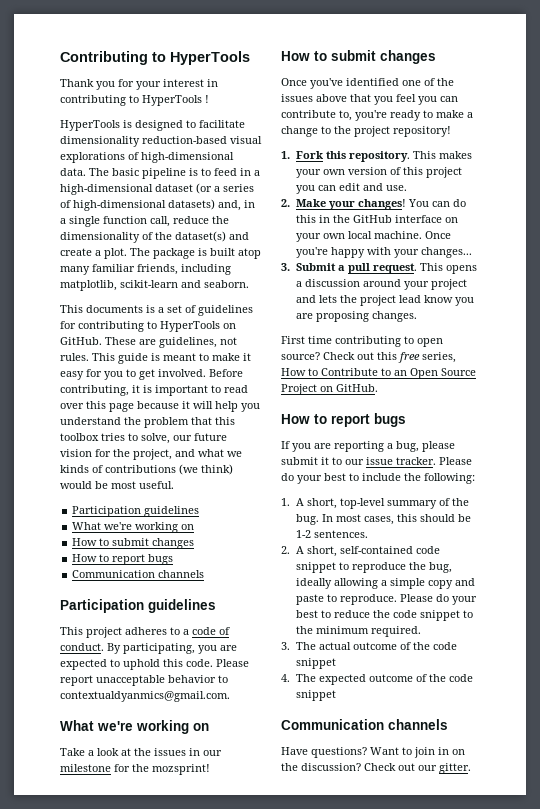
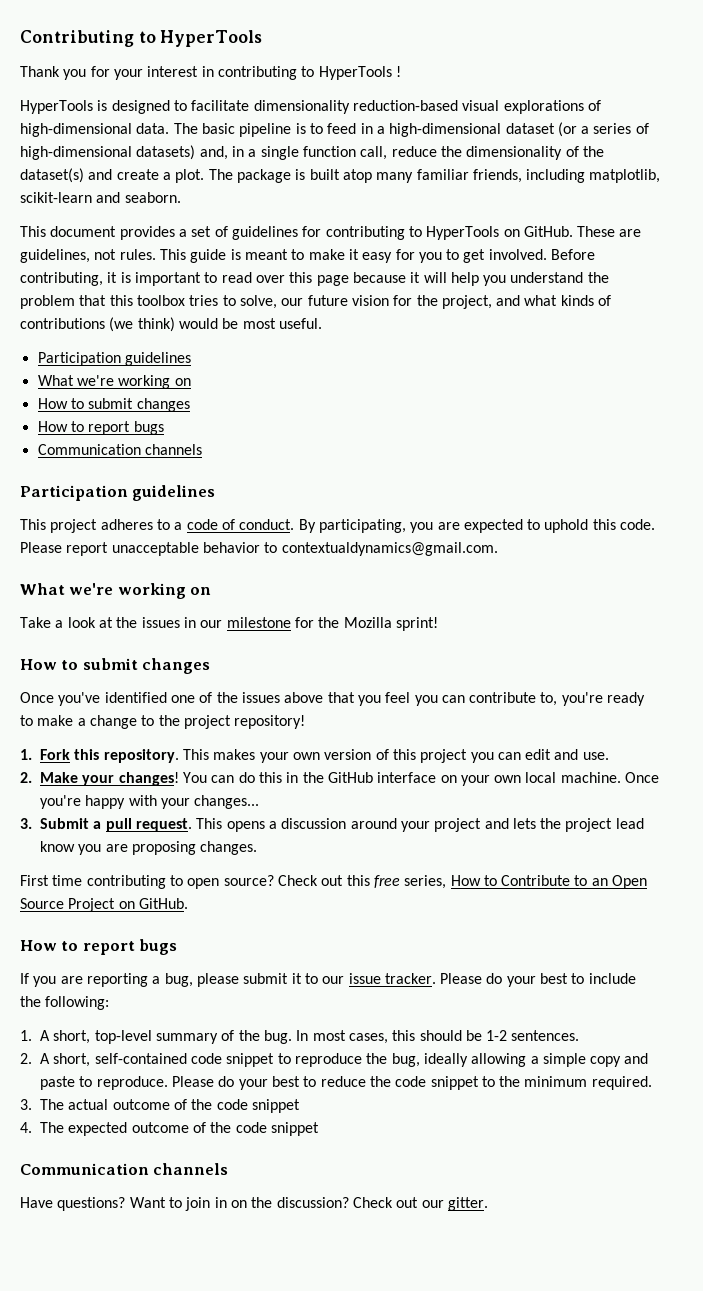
[86,305,155,313] documents is -> [50,226,175,240] document provides
[227,451,242,457] we -> (558, 300) none
[60,691,230,702] contextualdyanmics@gmail.com. -> [281,542,498,556] contextualdynamics@gmail.com.
[152,764,210,775] mozsprint! -> [343,617,438,631] Mozilla sprint!

